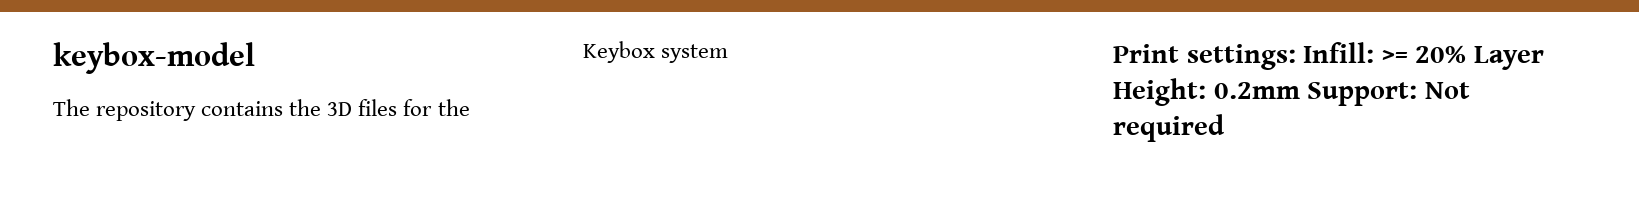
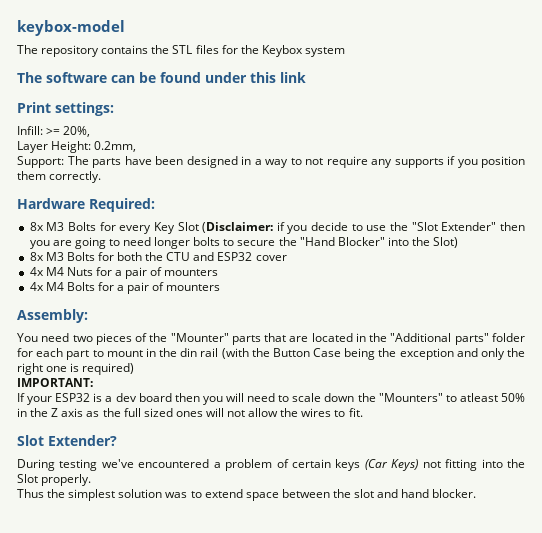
[327,102,353,116] 3D -> [172,45,193,54] STL
(729, 53) none -> [17,72,306,83] // The software can be found under this link
(1296, 57) none -> (114, 109) //
[1415,45,1467,63] 20% -> [63,126,91,137] 20%, //
[1213,82,1470,106] [1113,114,1225,142] 0.2mm Support: Not required -> [94,141,137,152] [17,156,525,168] [17,171,102,183] [17,198,155,212] [29,222,526,234] [29,237,459,249] [29,252,287,261] [29,267,219,279] [29,282,221,294] [17,309,88,323] [17,333,525,345] [17,348,525,360] [17,363,135,375] [17,378,93,387] [17,393,525,405] [17,408,363,417] [17,435,117,446] [17,459,526,471] [17,474,92,486] [17,489,477,501] 0.2mm, // Support: The parts have been designed in a way to not require any supports if you position them correctly. // Hardware Required: // 8x M3 Bolts for every Key Slot (Disclaimer: if you decide to use the "Slot Extender" then you are going to need longer bolts to secure the "Hand Blocker" into the Slot) // 8x M3 Bolts for both the CTU and ESP32 cover // 4x M4 Nuts for a pair of mounters // 4x M4 Bolts for a pair of mounters // Assembly: // You need two pieces of the "Mounter" parts that are located in the "Additional parts" folder for each part to mount in the din rail (with the Button Case being the exception and only the right one is required) // IMPORTANT: // If your ESP32 is a dev board then you will need to scale down the "Mounters" to atleast 50% in the Z axis as the full sized ones will not allow the wires to fit. // Slot Extender? // During testing we've encountered a problem of certain keys (Car Keys) not fitting into the Slot properly. // Thus the simplest solution was to extend space between the slot and hand blocker.

